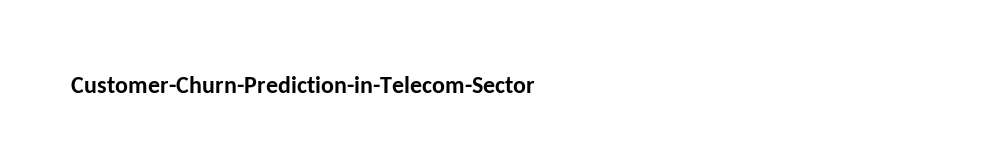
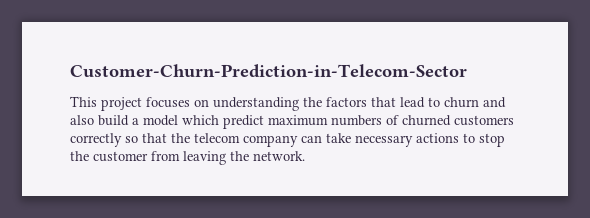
(535, 84) none -> [70,96,506,111] [70,115,514,129] [70,133,505,147] [70,151,305,165] // This project focuses on understanding the factors that lead to churn and also build a model which predict maximum numbers of churned customers correctly so that the telecom company can take necessary actions to stop the customer from leaving the network.

